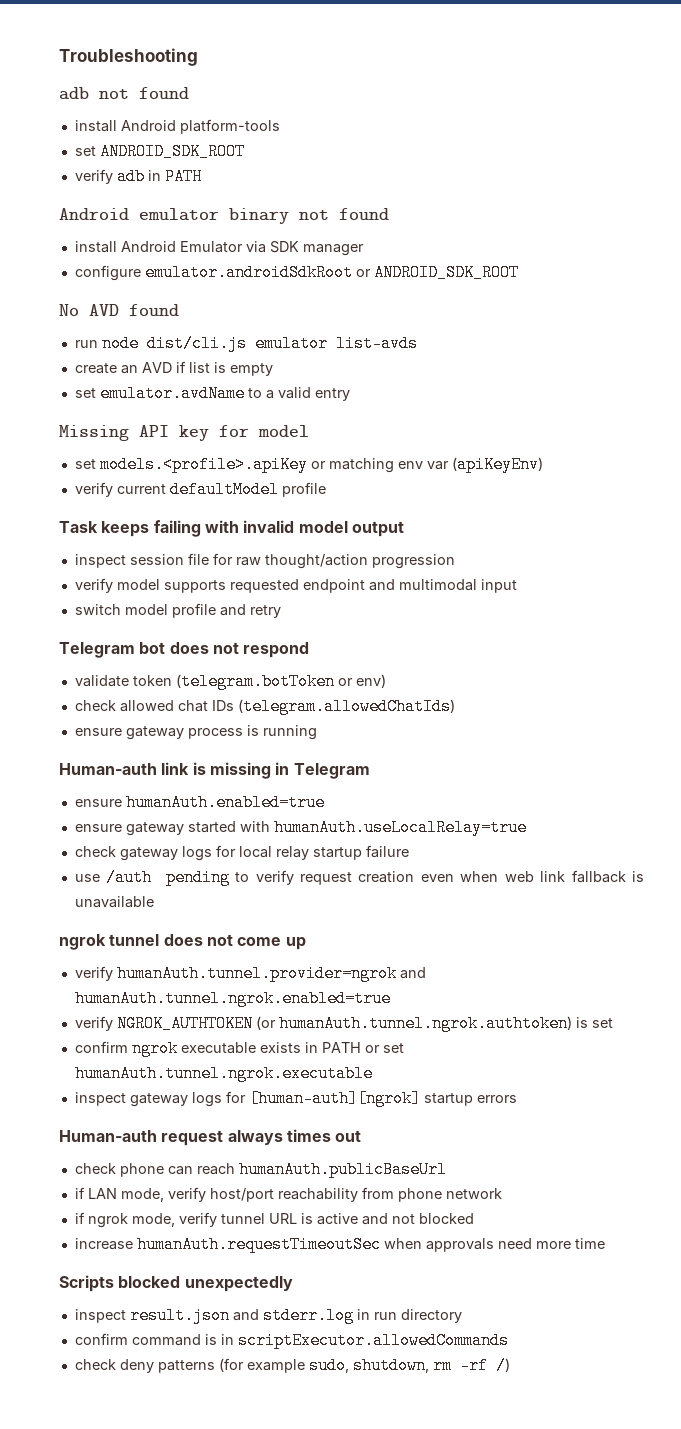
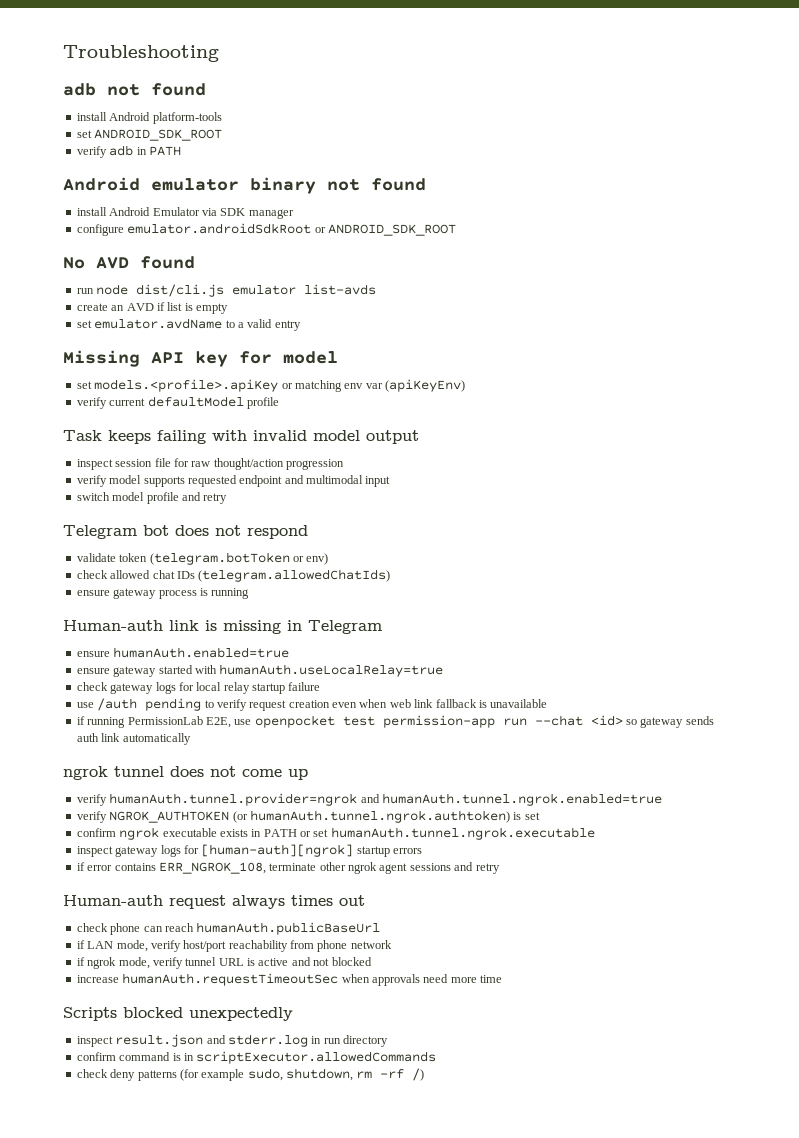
(154, 902) none -> [76,715,714,728] [76,733,191,745] // if running PermissionLab E2E, use openpocket test permission-app run --chat <id> so gateway sends auth link automatically
(517, 1099) none -> [76,862,500,874] // if error contains ERR_NGROK_108, terminate other ngrok agent sessions and retry

